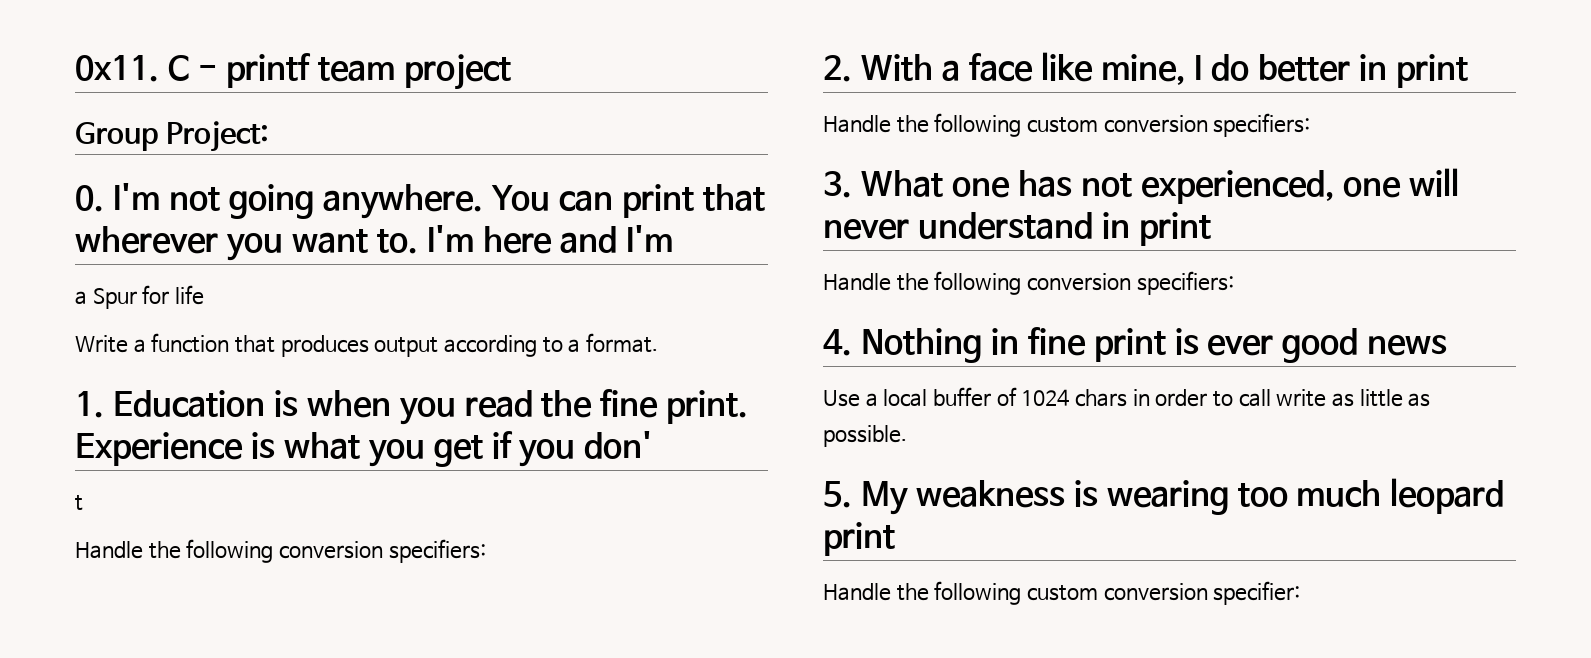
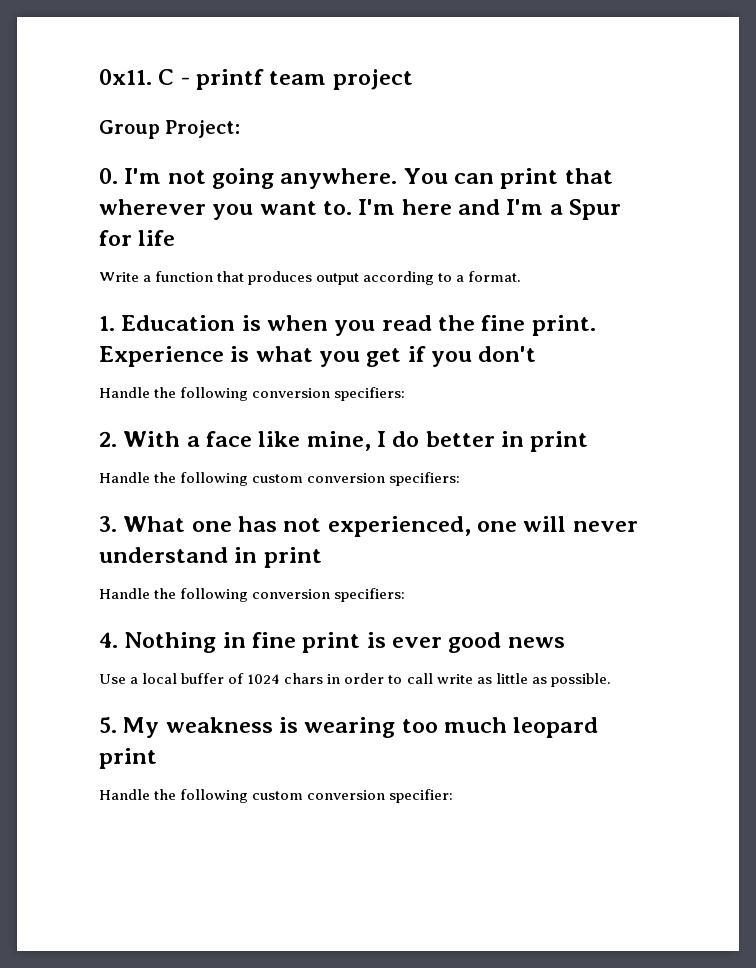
(674, 238) // -> (544, 207) none
[584,431,653,459] [75,495,83,511] don' // t -> [478,346,537,362] don't

